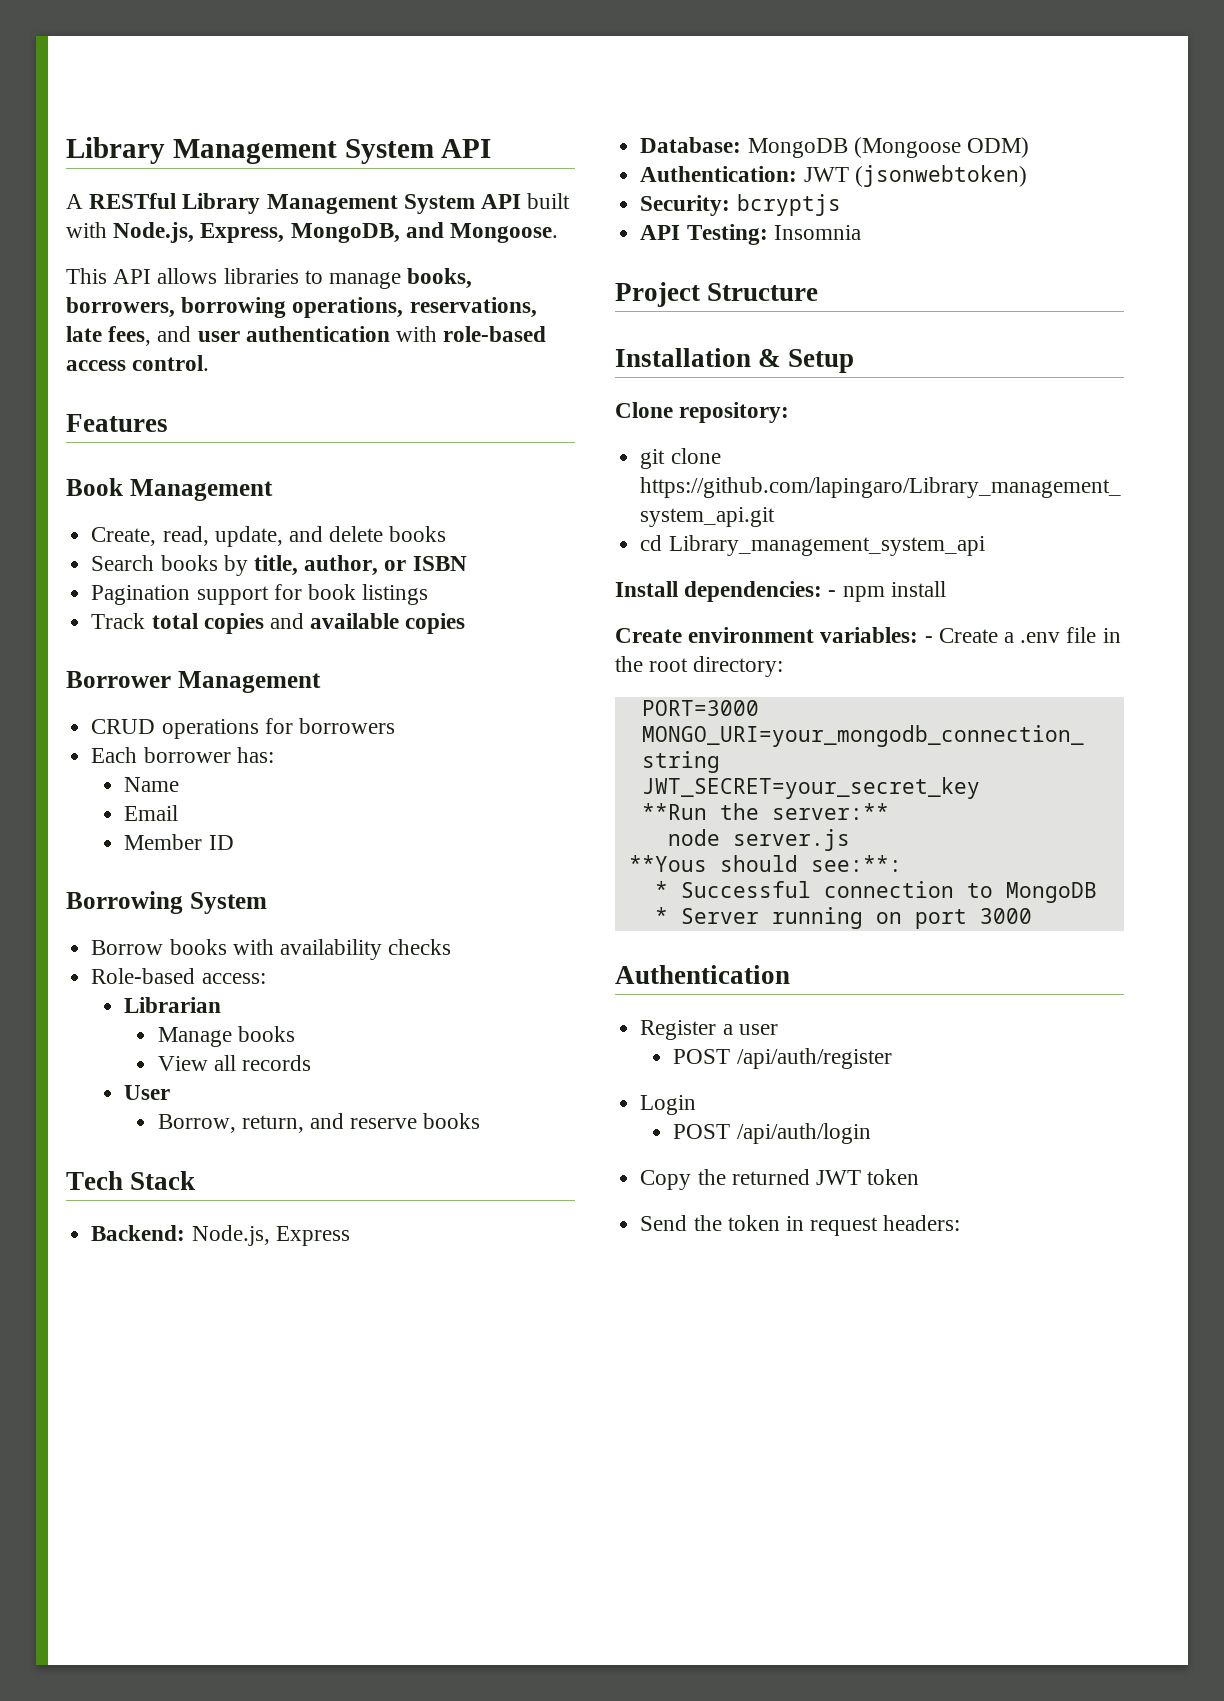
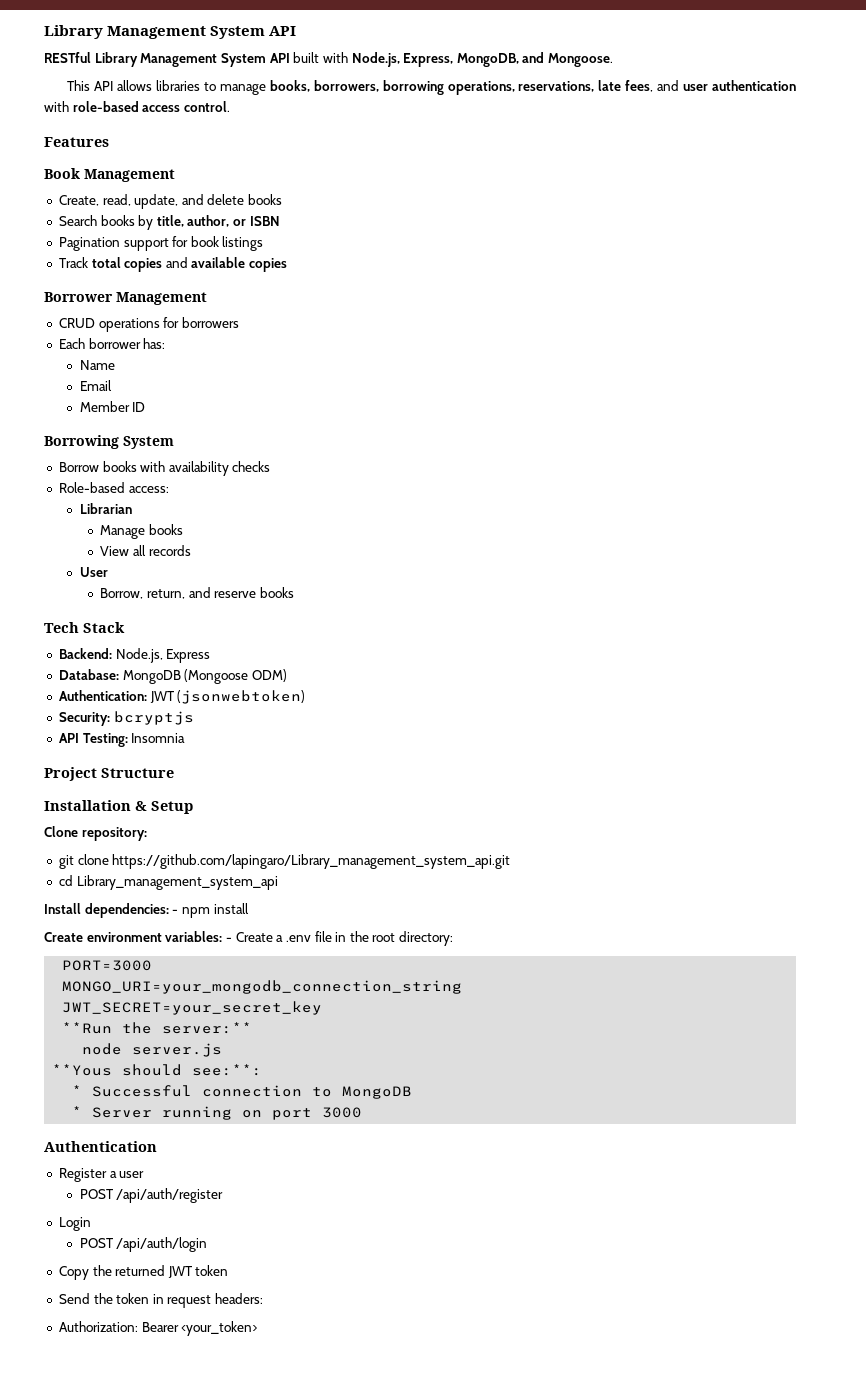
[66,194,83,209] A -> (297, 31) none
(961, 1223) none -> [58,1321,258,1336] // Authorization: Bearer <your_token>

